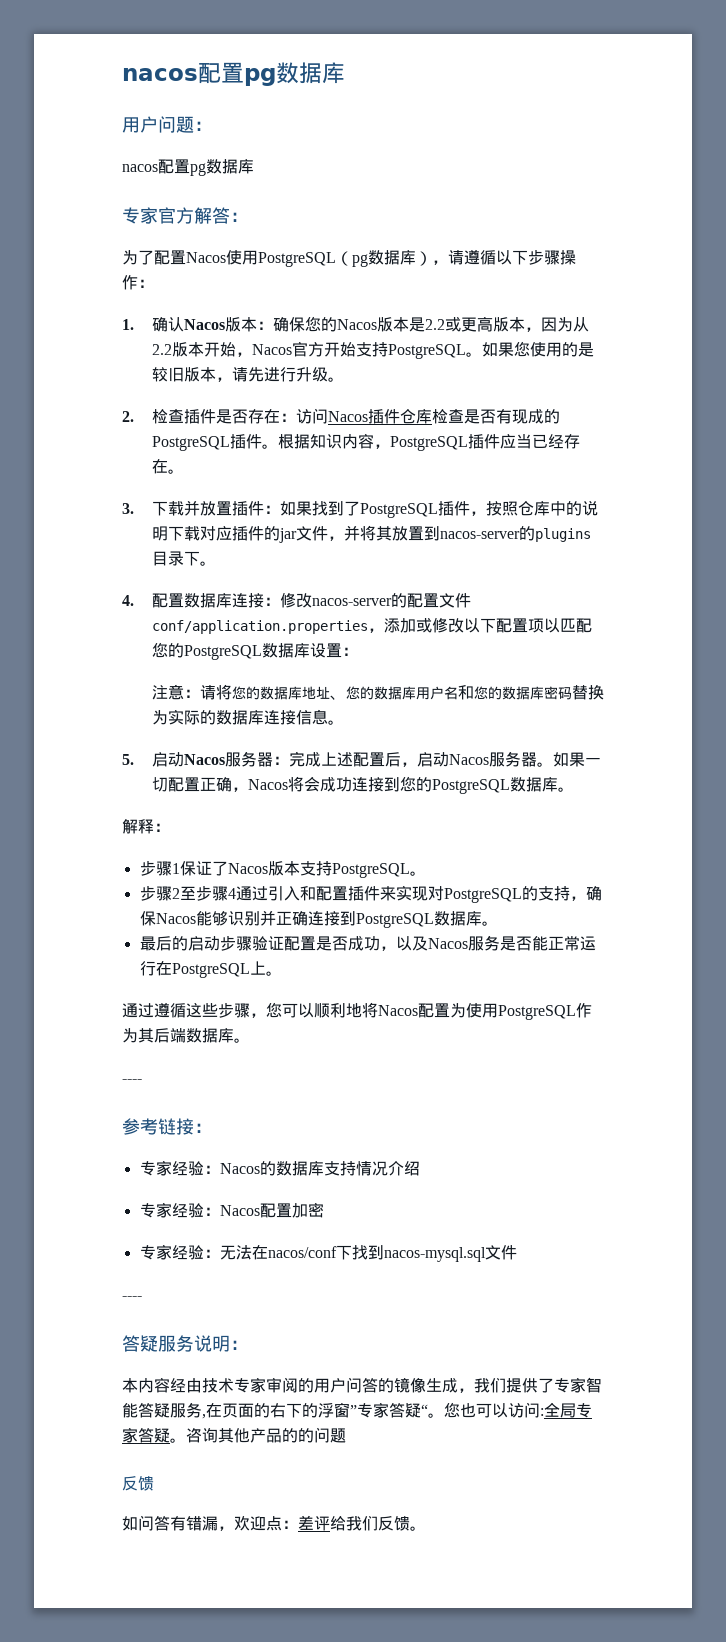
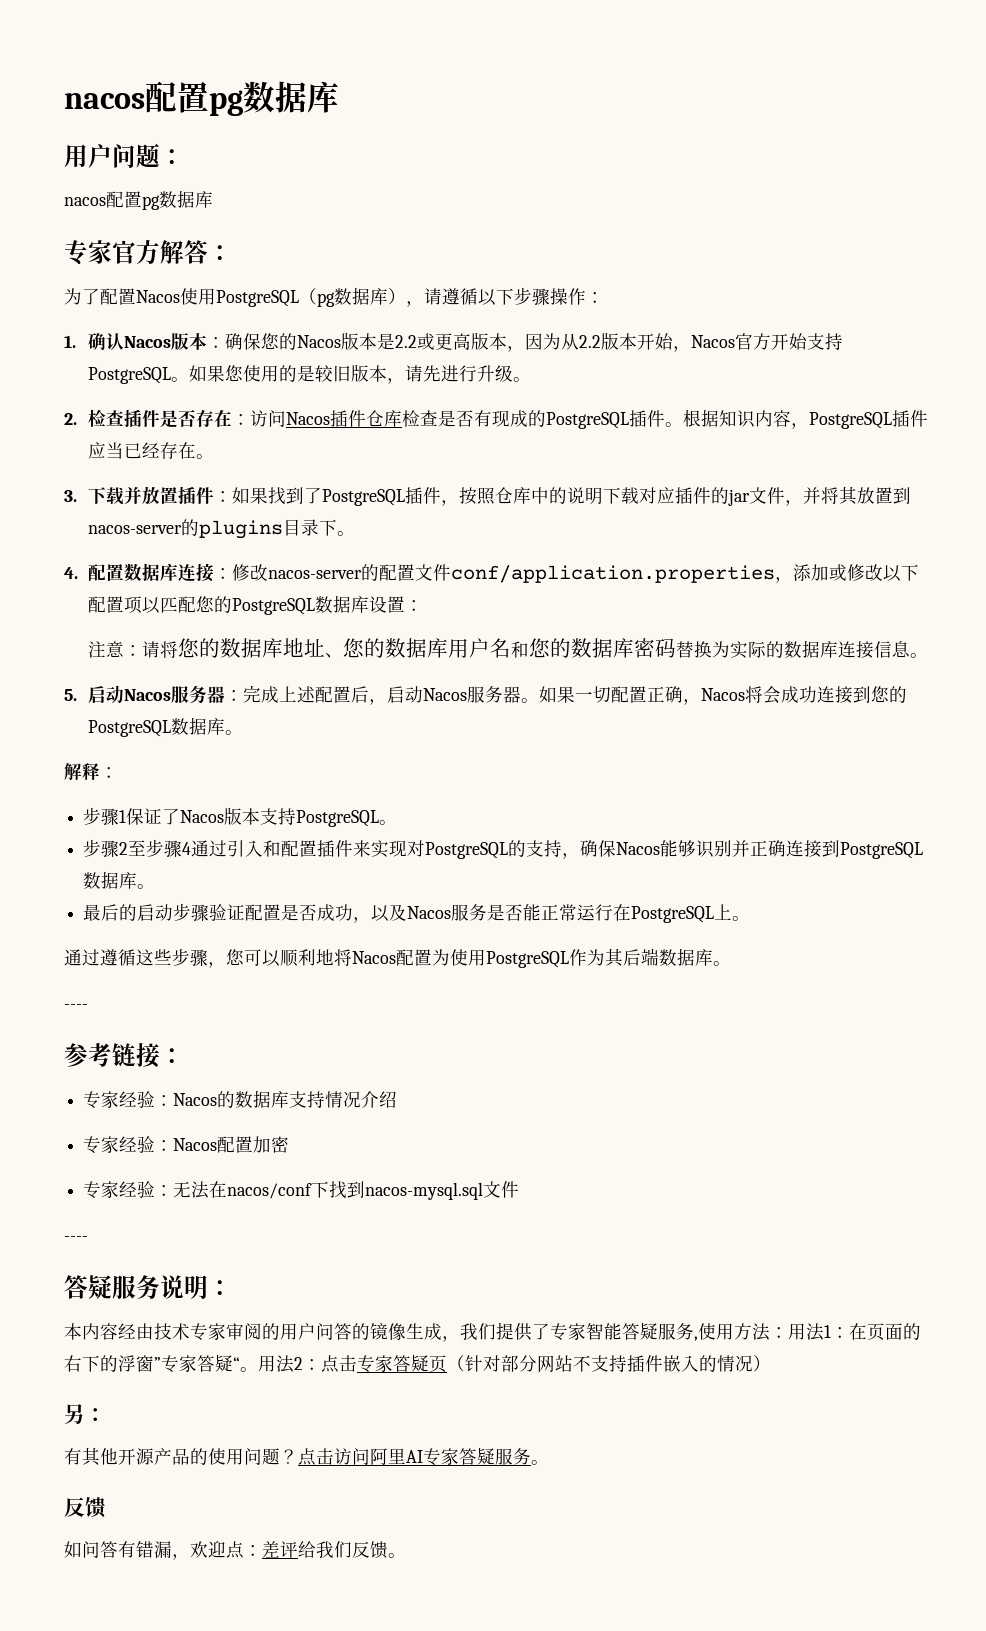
(206, 1416) none -> [698,1323,849,1341] 使用方法：用法1：
[444,1402,592,1418] [122,1427,346,1443] 您也可以访问:全局专家答疑。咨询其他产品的的问题 -> [258,1354,771,1373] [64,1404,106,1424] [64,1447,549,1466] 用法2：点击专家答疑页（针对部分网站不支持插件嵌入的情况） // 另： // 有其他开源产品的使用问题？点击访问阿里AI专家答疑服务。

